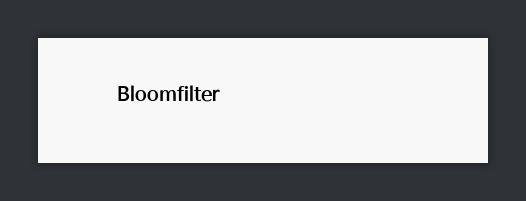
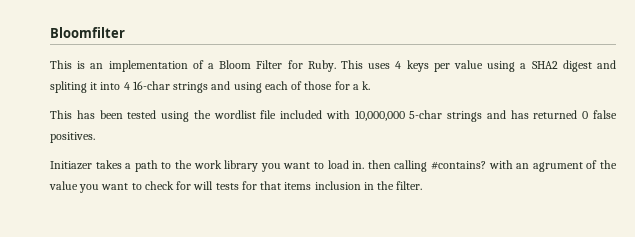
(220, 93) none -> [50,60,616,72] [50,81,371,93] [50,110,617,122] [50,132,95,143] [50,160,618,172] [49,181,423,193] // This is an implementation of a Bloom Filter for Ruby. This uses 4 keys per value using a SHA2 digest and spliting it into 4 16-char strings and using each of those for a k. // This has been tested using the wordlist file included with 10,000,000 5-char strings and has returned 0 false positives. // Initiazer takes a path to the work library you want to load in. then calling #contains? with an agrument of the value you want to check for will tests for that items inclusion in the filter.

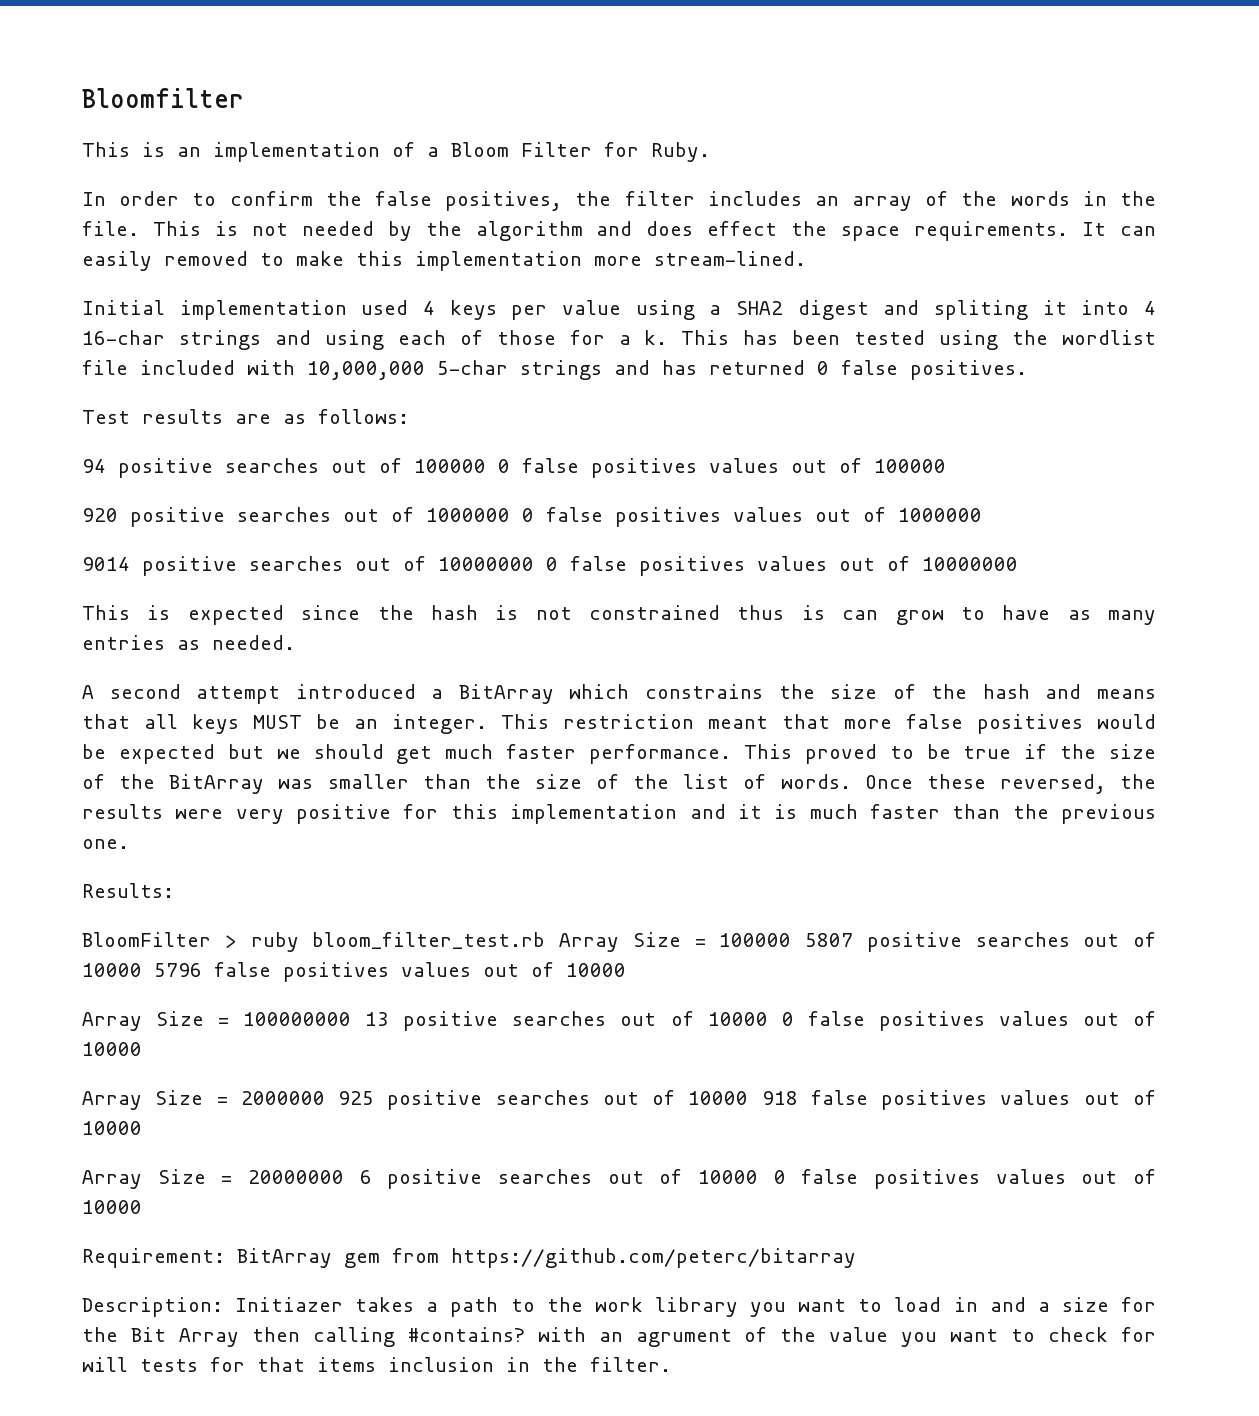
[340,60,391,69] This uses -> [82,191,1156,211] [82,221,1156,241] [82,251,806,271] [82,300,409,320] // In order to confirm the false positives, the filter includes an array of the words in the file. This is not needed by the algorithm and does effect the space requirements. It can easily removed to make this implementation more stream-lined. // Initial implementation used
(371, 85) // -> (668, 337) none
(95, 137) none -> [82,409,409,424] [82,458,946,478] [82,507,982,527] [82,556,1018,576] [82,605,1156,625] [82,635,295,650] [82,684,1156,704] [82,714,1156,734] [82,744,1156,764] [82,774,1156,794] [82,804,1157,824] [82,839,129,849] [82,883,174,898] [82,932,1156,952] [82,962,626,982] [82,1011,1157,1031] [82,1042,142,1056] [82,1090,1156,1110] [82,1121,142,1135] [82,1169,1156,1189] [82,1200,142,1214] [82,1248,856,1268] [82,1297,223,1317] Test results are as follows: // 94 positive searches out of 100000 0 false positives values out of 100000 // 920 positive searches out of 1000000 0 false positives values out of 1000000 // 9014 positive searches out of 10000000 0 false positives values out of 10000000 // This is expected since the hash is not constrained thus is can grow to have as many entries as needed. // A second attempt introduced a BitArray which constrains the size of the hash and means that all keys MUST be an integer. This restriction meant that more false positives would be expected but we should get much faster performance. This proved to be true if the size of the BitArray was smaller than the size of the list of words. Once these reversed, the results were very positive for this implementation and it is much faster than the previous one. // Results: // BloomFilter > ruby bloom_filter_test.rb Array Size = 100000 5807 positive searches out of 10000 5796 false positives values out of 10000 // Array Size = 100000000 13 positive searches out of 10000 0 false positives values out of 10000 // Array Size = 2000000 925 positive searches out of 10000 918 false positives values out of 10000 // Array Size = 20000000 6 positive searches out of 10000 0 false positives values out of 10000 // Requirement: BitArray gem from https://github.com/peterc/bitarray // Description:
[352,161,365,169] in. -> [953,1297,1156,1312] [82,1327,239,1347] in and a size for the Bit Array

